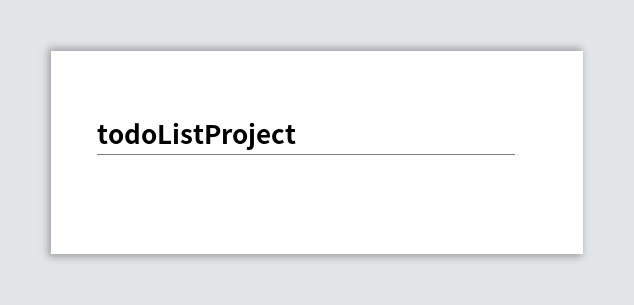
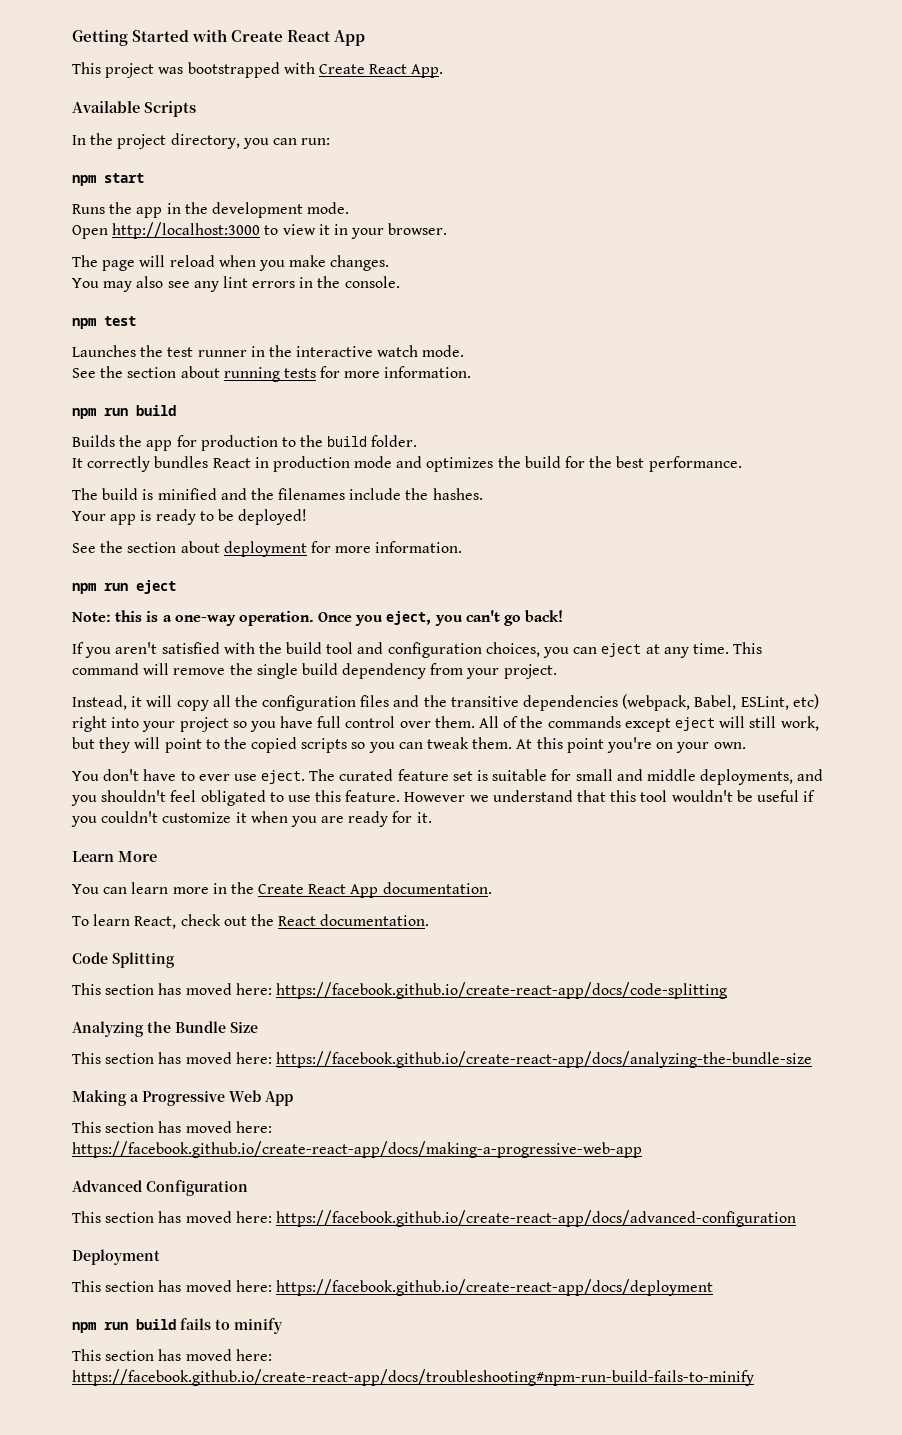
[97,122,296,150] todoListProject -> [72,29,366,46] [72,62,444,78] [72,101,196,117] [72,133,331,149] [72,173,144,186] [72,202,350,218] [72,222,448,239] [72,255,390,271] [72,276,400,292] [72,316,136,329] [72,345,465,357] [72,366,472,382] [72,405,176,419] [72,435,418,451] [72,456,742,472] [72,488,483,500] [72,509,308,525] [72,541,463,557] [72,580,176,594] [72,610,564,626] [72,642,763,658] [72,663,557,679] [72,694,819,711] [72,716,819,732] [72,737,746,753] [72,769,824,785] [71,790,816,806] [71,811,432,827] [72,851,157,862] [72,882,492,898] [72,914,430,929] [72,952,175,968] [72,982,727,999] [72,1021,258,1037] [72,1051,812,1068] [72,1090,293,1106] [72,1121,272,1133] [72,1141,642,1158] [72,1180,248,1196] [72,1210,796,1227] [72,1249,160,1265] [72,1279,713,1296] [72,1318,283,1334] [72,1349,272,1361] [72,1369,754,1386] Getting Started with Create React App // This project was bootstrapped with Create React App. // Available Scripts // In the project directory, you can run: // npm start // Runs the app in the development mode. // Open http://localhost:3000 to view it in your browser. // The page will reload when you make changes. // You may also see any lint errors in the console. // npm test // Launches the test runner in the interactive watch mode. // See the section about running tests for more information. // npm run build // Builds the app for production to the build folder. // It correctly bundles React in production mode and optimizes the build for the best performance. // The build is minified and the filenames include the hashes. // Your app is ready to be deployed! // See the section about deployment for more information. // npm run eject // Note: this is a one-way operation. Once you eject, you can't go back! // If you aren't satisfied with the build tool and configuration choices, you can eject at any time. This command will remove the single build dependency from your project. // Instead, it will copy all the configuration files and the transitive dependencies (webpack, Babel, ESLint, etc) right into your project so you have full control over them. All of the commands except eject will still work, but they will point to the copied scripts so you can tweak them. At this point you're on your own. // You don't have to ever use eject. The curated feature set is suitable for small and middle deployments, and you shouldn't feel obligated to use this feature. However we understand that this tool wouldn't be useful if you couldn't customize it when you are ready for it. // Learn More // You can learn more in the Create React App documentation. // To learn React, check out the React documentation. // Code Splitting // This section has moved here: https://facebook.github.io/create-react-app/docs/code-splitting // Analyzing the Bundle Size // This section has moved here: https://facebook.github.io/create-react-app/docs/analyzing-the-bundle-size // Making a Progressive Web App // This section has moved here: https://facebook.github.io/create-react-app/docs/making-a-progressive-web-app // Advanced Configuration // This section has moved here: https://facebook.github.io/create-react-app/docs/advanced-configuration // Deployment // This section has moved here: https://facebook.github.io/create-react-app/docs/deployment // npm run build fails to minify // This section has moved here: https://facebook.github.io/create-react-app/docs/troubleshooting#npm-run-build-fails-to-minify

